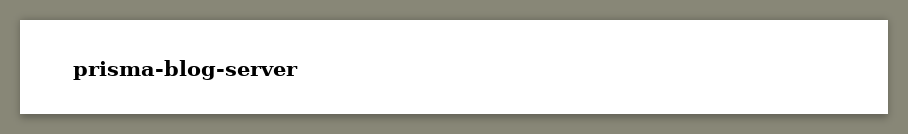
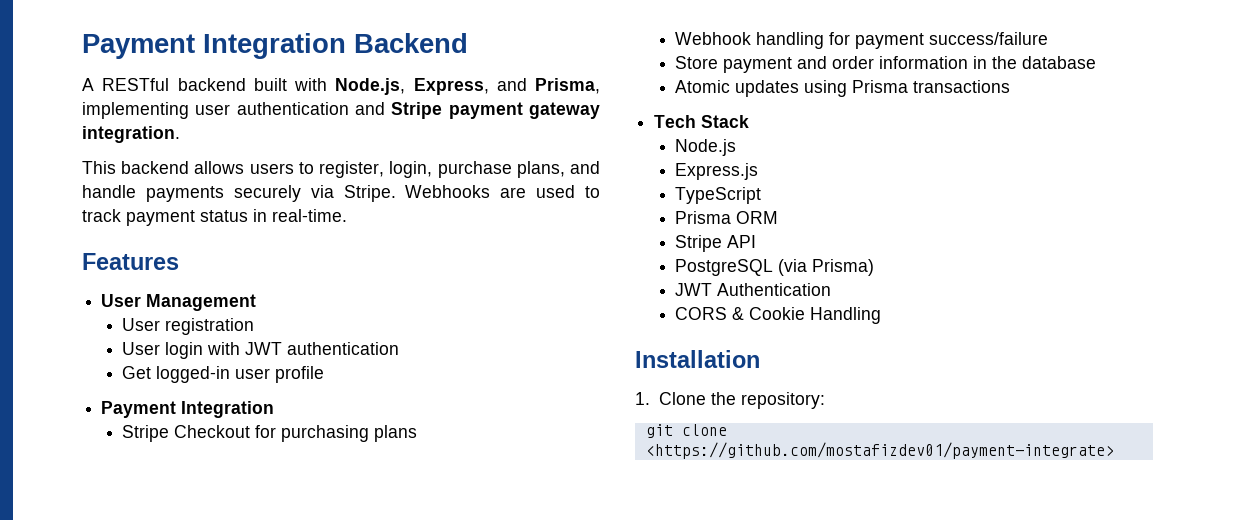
[73,60,298,80] prisma-blog-server -> [82,33,468,59] [82,78,600,95] [82,102,600,119] [82,126,180,143] [82,161,600,178] [82,185,600,202] [82,209,347,226] [82,253,179,270] [101,294,257,311] [122,318,255,335] [122,342,400,359] [122,366,325,383] [101,401,275,418] [122,425,418,442] [675,32,1049,49] [675,56,1097,73] [675,80,1011,97] [654,115,750,128] [675,139,737,156] [675,163,759,180] [675,187,762,204] [675,211,779,224] [675,235,757,252] [675,259,875,276] [675,283,832,296] [675,307,882,324] [635,350,760,368] [635,392,825,409] [645,424,727,438] [645,442,1114,459] Payment Integration Backend // A RESTful backend built with Node.js, Express, and Prisma, implementing user authentication and Stripe payment gateway integration. // This backend allows users to register, login, purchase plans, and handle payments securely via Stripe. Webhooks are used to track payment status in real-time. // Features // User Management // User registration // User login with JWT authentication // Get logged-in user profile // Payment Integration // Stripe Checkout for purchasing plans // Webhook handling for payment success/failure // Store payment and order information in the database // Atomic updates using Prisma transactions // Tech Stack // Node.js // Express.js // TypeScript // Prisma ORM // Stripe API // PostgreSQL (via Prisma) // JWT Authentication // CORS & Cookie Handling // Installation // 1. Clone the repository: // git clone <https://github.com/mostafizdev01/payment-integrate>

